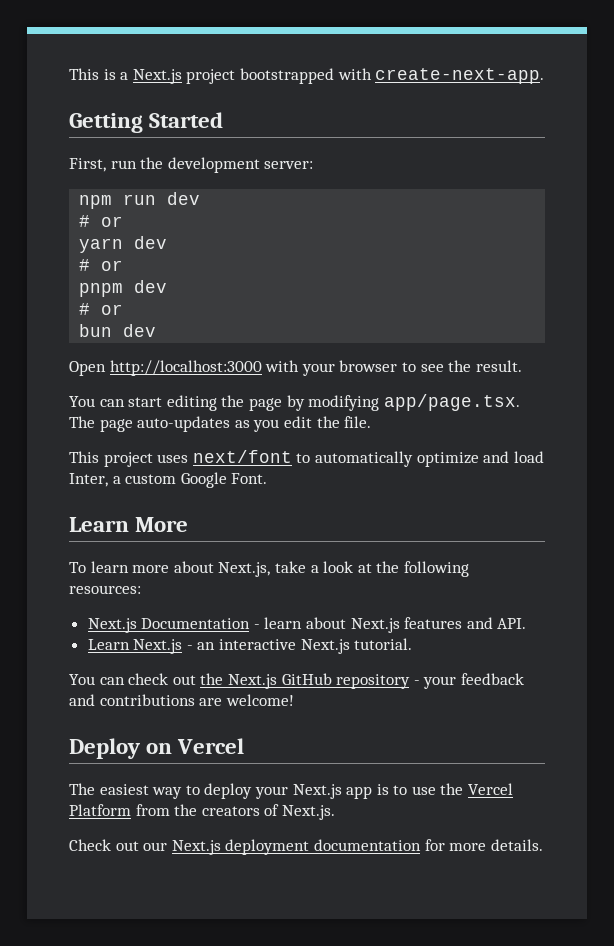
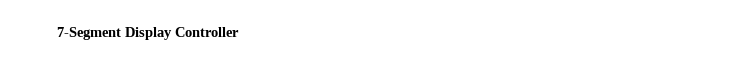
[69,68,545,84] [69,112,224,133] [69,157,314,173] [79,192,201,209] [79,215,124,227] [79,236,168,253] [79,259,124,271] [79,280,168,297] [79,303,124,315] [79,324,157,337] [69,360,522,376] [69,394,520,411] [69,416,372,432] [69,450,544,467] [69,472,268,488] [69,517,189,532] [69,561,469,577] [69,585,141,594] [87,617,527,633] [87,638,413,654] [69,673,524,689] [69,694,294,706] [69,738,245,759] [69,783,514,799] [69,804,335,820] [69,839,543,855] This is a Next.js project bootstrapped with create-next-app. // Getting Started // First, run the development server: // npm run dev // # or // yarn dev // # or // pnpm dev // # or // bun dev // Open http://localhost:3000 with your browser to see the result. // You can start editing the page by modifying app/page.tsx. The page auto-updates as you edit the file. // This project uses next/font to automatically optimize and load Inter, a custom Google Font. // Learn More // To learn more about Next.js, take a look at the following resources: // Next.js Documentation - learn about Next.js features and API. // Learn Next.js - an interactive Next.js tutorial. // You can check out the Next.js GitHub repository - your feedback and contributions are welcome! // Deploy on Vercel // The easiest way to deploy your Next.js app is to use the Vercel Platform from the creators of Next.js. // Check out our Next.js deployment documentation for more details. -> [57,27,239,40] 7-Segment Display Controller

